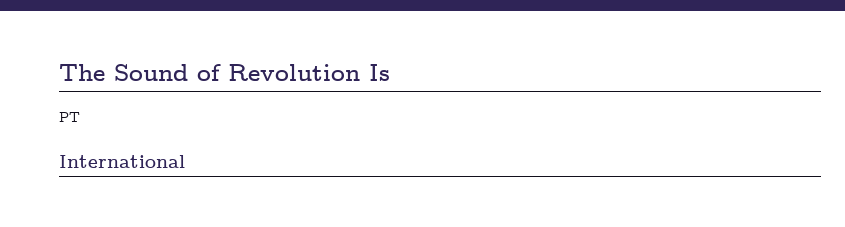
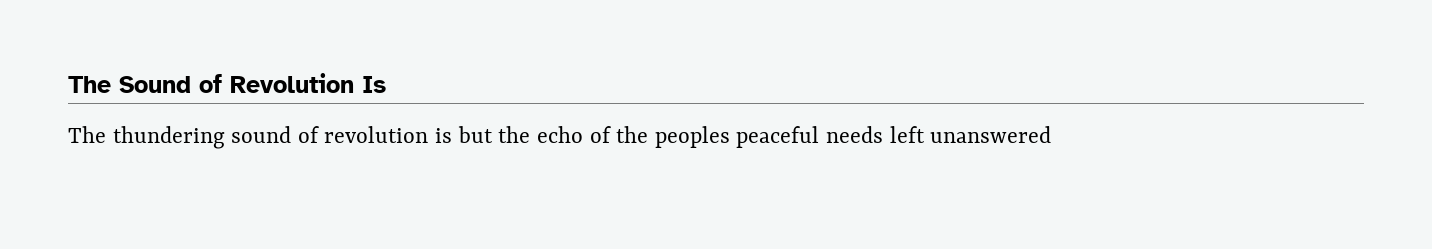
[59,112,80,122] [59,155,185,168] PT // International -> [68,126,1052,149] The thundering sound of revolution is but the echo of the peoples peaceful needs left unanswered

